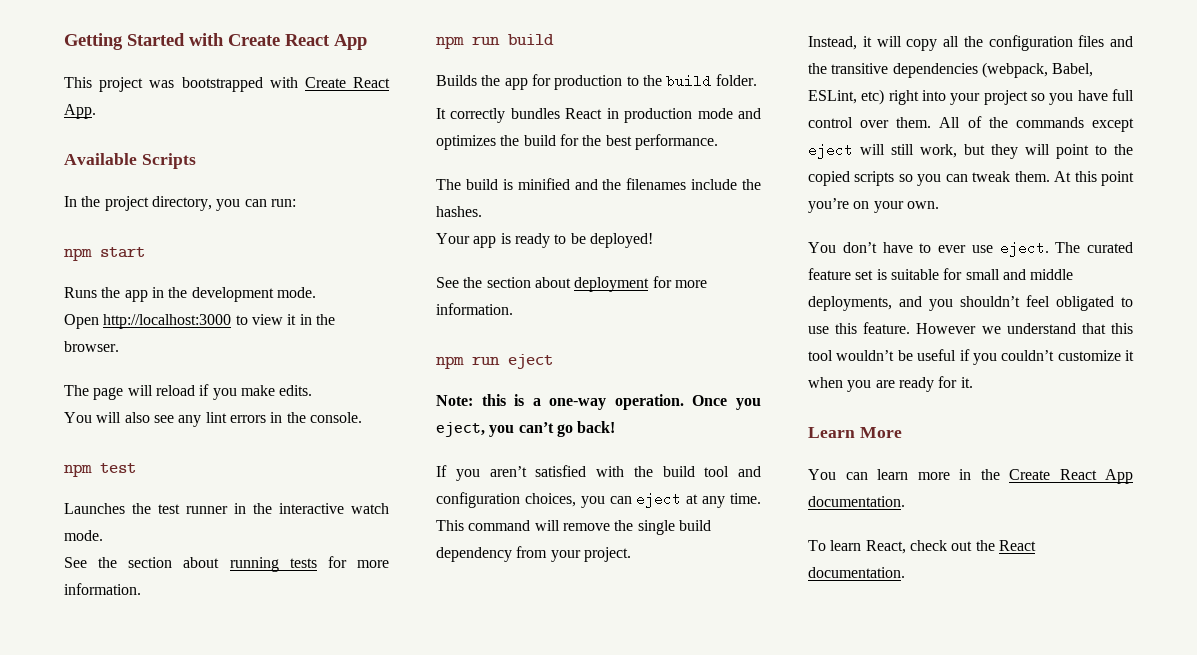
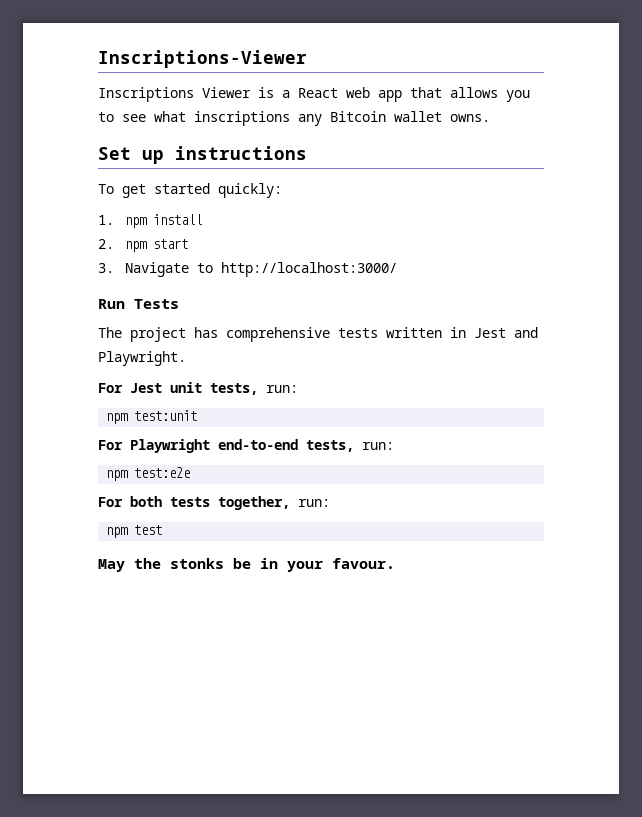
[64,33,367,50] [64,77,390,92] [64,104,96,119] [64,153,196,169] [64,196,296,211] [64,247,145,261] [64,287,316,302] [64,314,335,329] [64,341,119,352] [64,384,313,400] [64,412,362,427] [64,463,136,477] [64,503,389,514] [64,530,103,541] [64,556,389,572] [64,583,141,595] [436,34,554,49] [436,74,757,90] [436,108,761,123] [436,134,718,150] [436,178,761,190] [436,206,482,217] [436,233,653,248] [436,276,707,292] [436,303,513,315] [436,354,553,369] [436,394,761,410] [436,421,616,437] [436,465,761,481] [436,492,761,508] [436,520,711,535] [436,546,631,562] [808,35,1133,51] [808,62,1094,78] [808,89,1134,105] [808,116,1134,132] [808,143,1133,159] [808,171,1134,186] [808,198,939,213] [808,241,1133,257] [808,268,1074,280] [808,295,1133,311] [808,322,1133,334] [808,349,1134,365] [808,376,973,392] [808,427,902,438] [808,469,1133,484] [808,496,905,507] [808,540,1036,554] [808,567,905,578] Getting Started with Create React App // This project was bootstrapped with Create React App. // Available Scripts // In the project directory, you can run: // npm start // Runs the app in the development mode. // Open http://localhost:3000 to view it in the browser. // The page will reload if you make edits. // You will also see any lint errors in the console. // npm test // Launches the test runner in the interactive watch mode. // See the section about running tests for more information. // npm run build // Builds the app for production to the build folder. // It correctly bundles React in production mode and optimizes the build for the best performance. // The build is minified and the filenames include the hashes. // Your app is ready to be deployed! // See the section about deployment for more information. // npm run eject // Note: this is a one-way operation. Once you eject, you can’t go back! // If you aren’t satisfied with the build tool and configuration choices, you can eject at any time. This command will remove the single build dependency from your project. // Instead, it will copy all the configuration files and the transitive dependencies (webpack, Babel, ESLint, etc) right into your project so you have full control over them. All of the commands except eject will still work, but they will point to the copied scripts so you can tweak them. At this point you’re on your own. // You don’t have to ever use eject. The curated feature set is suitable for small and middle deployments, and you shouldn’t feel obligated to use this feature. However we understand that this tool wouldn’t be useful if you couldn’t customize it when you are ready for it. // Learn More // You can learn more in the Create React App documentation. // To learn React, check out the React documentation. -> [98,50,307,68] [98,87,530,102] [98,111,490,126] [98,146,307,164] [98,183,282,198] [98,214,202,228] [98,239,188,252] [98,262,397,277] [98,299,179,309] [98,327,538,342] [98,351,186,366] [98,382,298,395] [106,410,198,424] [98,439,394,453] [106,467,191,481] [98,496,330,510] [106,525,163,538] [98,558,395,572] Inscriptions-Viewer // Inscriptions Viewer is a React web app that allows you to see what inscriptions any Bitcoin wallet owns. // Set up instructions // To get started quickly: // 1. npm install // 2. npm start // 3. Navigate to http://localhost:3000/ // Run Tests // The project has comprehensive tests written in Jest and Playwright. // For Jest unit tests, run: // npm test:unit // For Playwright end-to-end tests, run: // npm test:e2e // For both tests together, run: // npm test // May the stonks be in your favour.

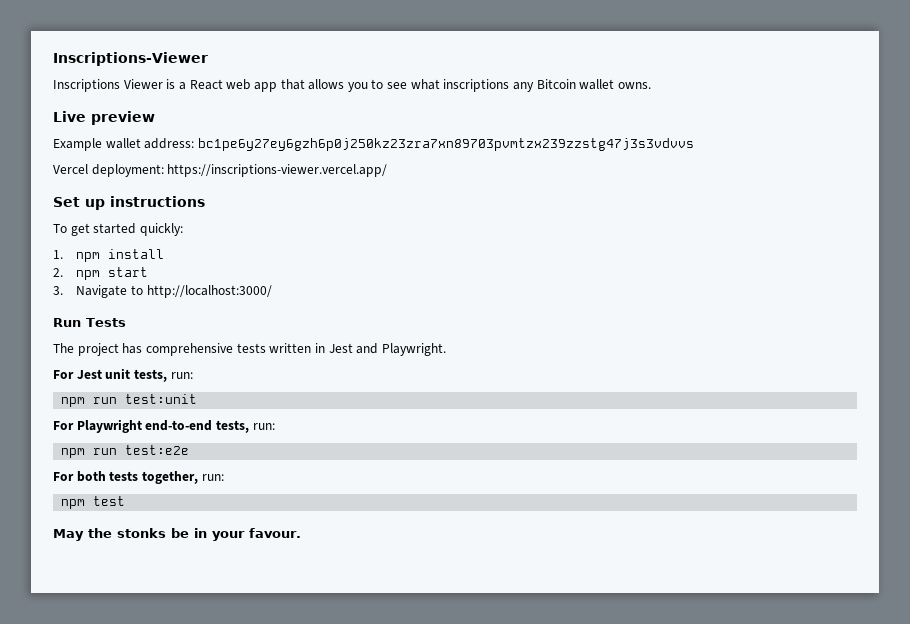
(490, 118) none -> [53,111,155,125] [53,138,694,151] [53,164,388,177] // Live preview // Example wallet address: bc1pe6y27ey6gzh6p0j250kz23zra7xn89703pvmtzx239zzstg47j3s3vdvvs // Vercel deployment: https://inscriptions-viewer.vercel.app/
(129, 418) none -> [93,397,118,404] run
(129, 475) none -> [93,448,118,455] run

